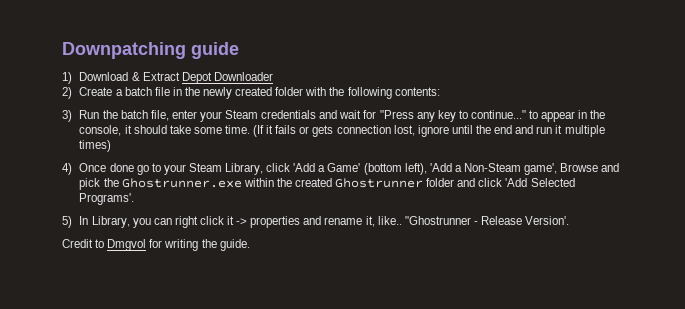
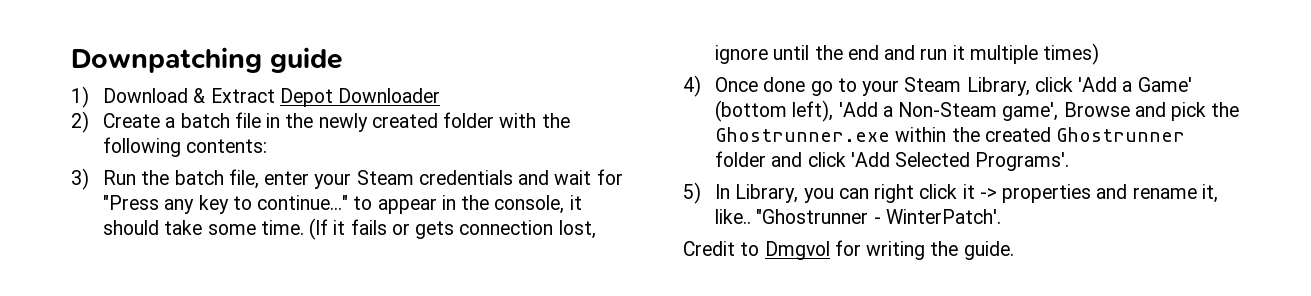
[481,216,570,225] Release Version'. -> [885,209,1001,224] WinterPatch'.

